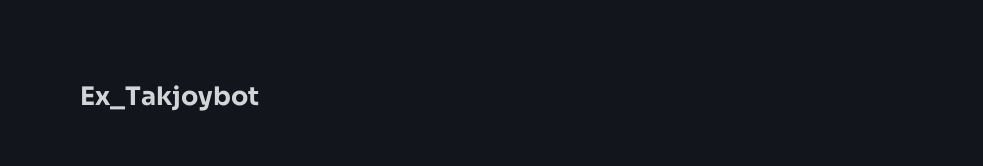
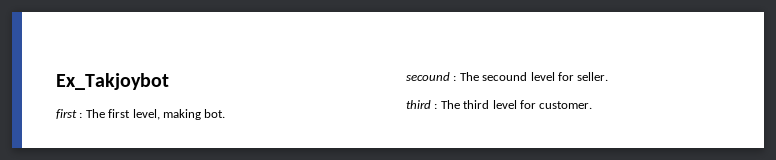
(259, 98) none -> [56,109,226,120] [406,72,609,81] [406,100,593,109] // first : The first level, making bot. // secound : The secound level for seller. // third : The third level for customer.

